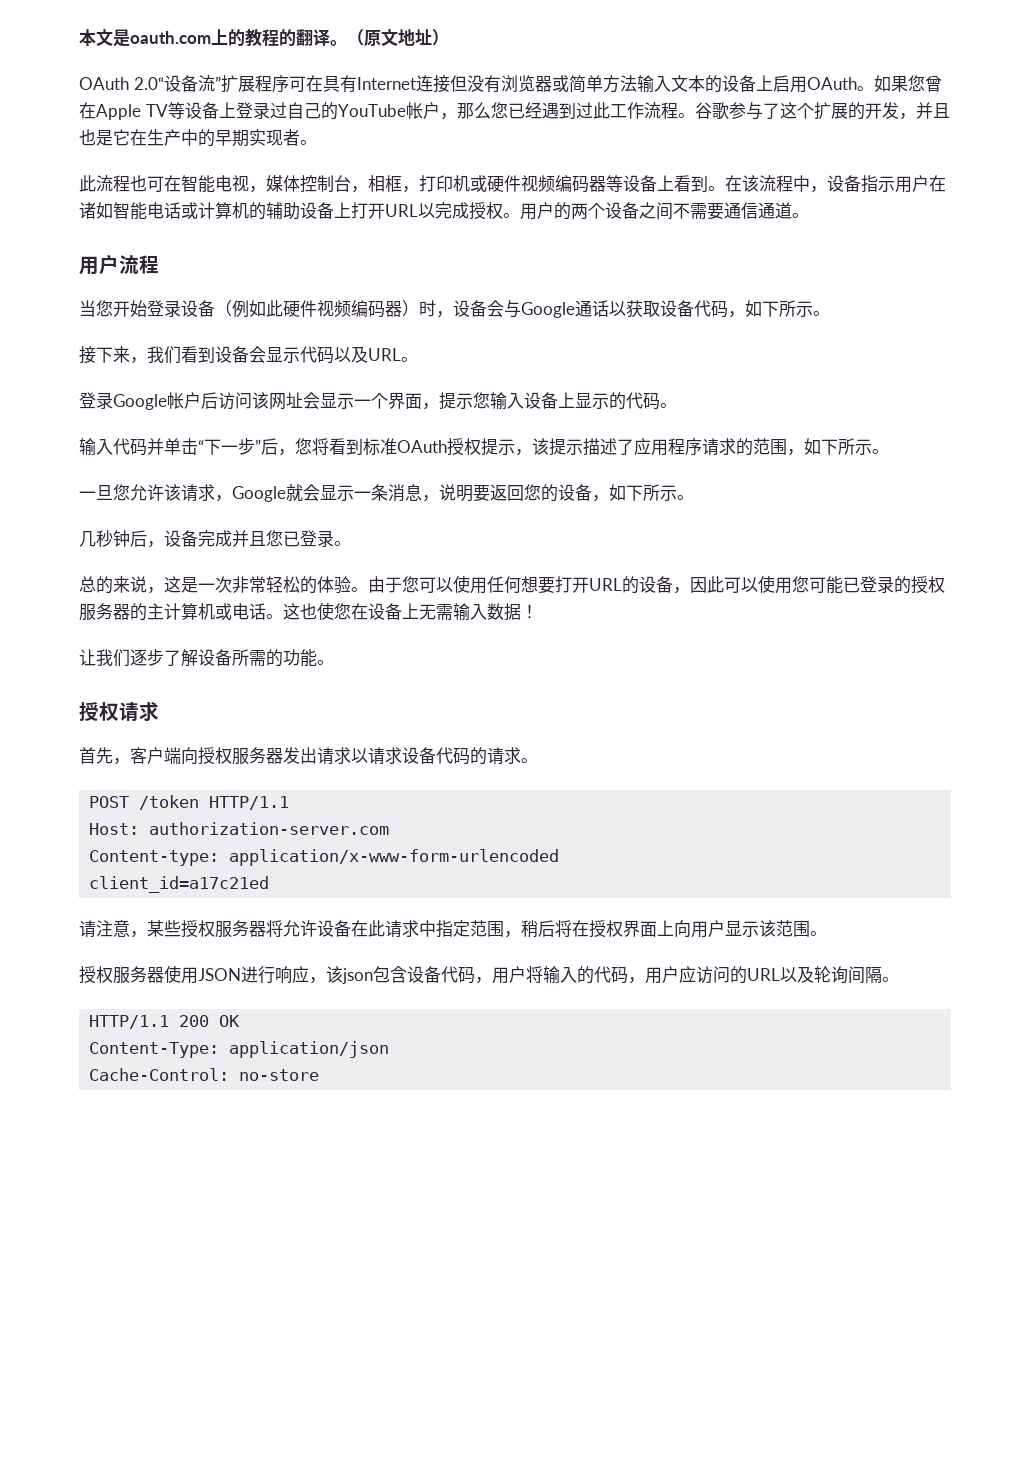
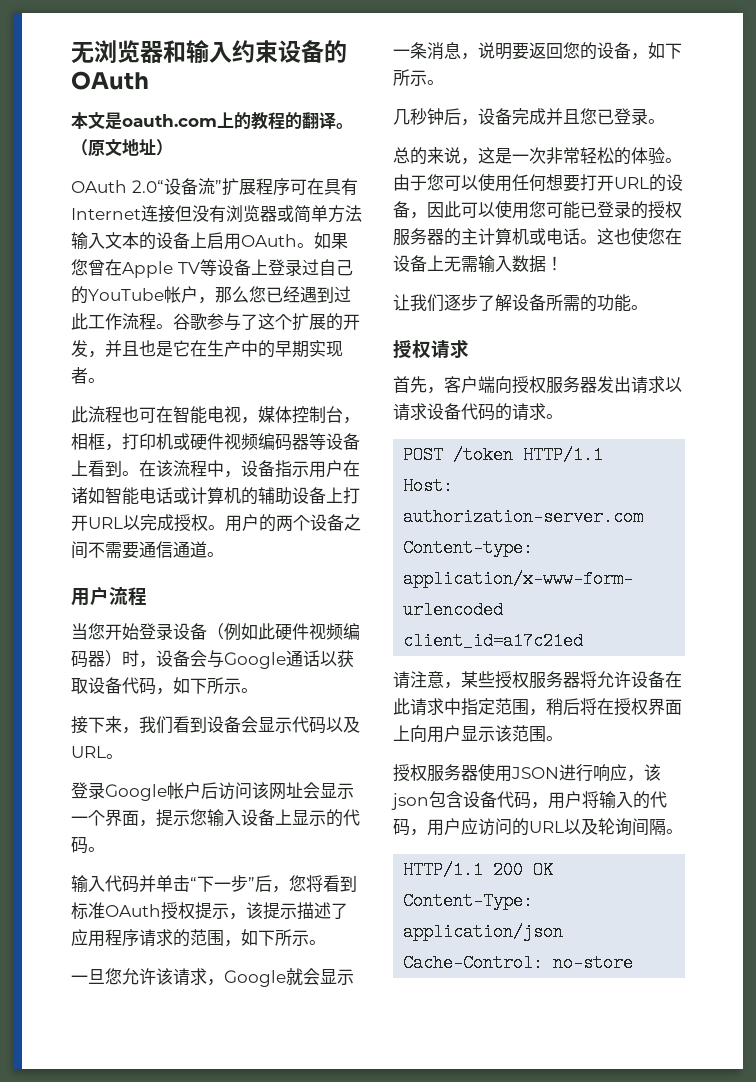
(79, 37) none -> [71,40,347,64] [71,71,149,90] 无浏览器和输入约束设备的OAuth //

